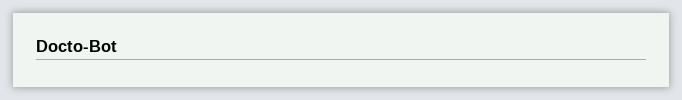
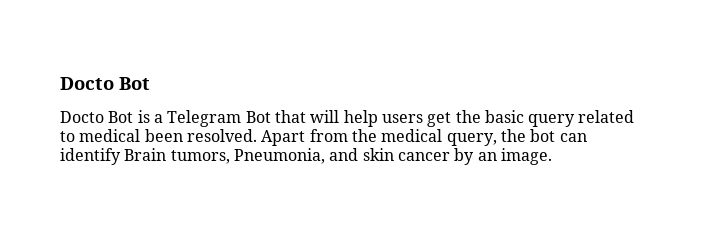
[36,40,117,52] Docto-Bot -> [60,77,150,90] [60,110,635,127] [60,129,587,146] [60,148,552,165] Docto Bot // Docto Bot is a Telegram Bot that will help users get the basic query related to medical been resolved. Apart from the medical query, the bot can identify Brain tumors, Pneumonia, and skin cancer by an image.

